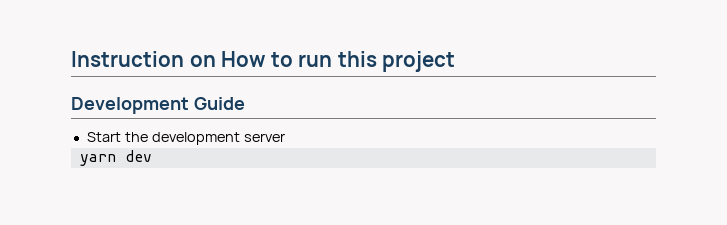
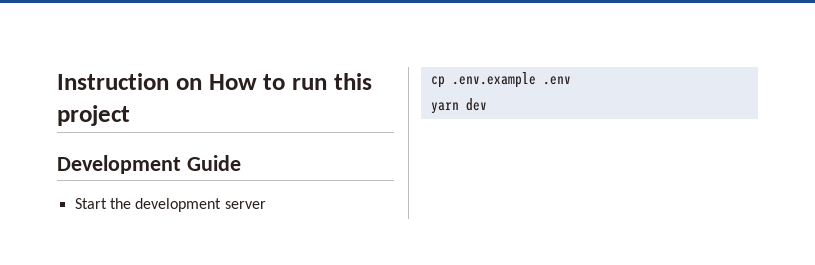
(285, 137) none -> [430,72,571,88] // cp .env.example .env

